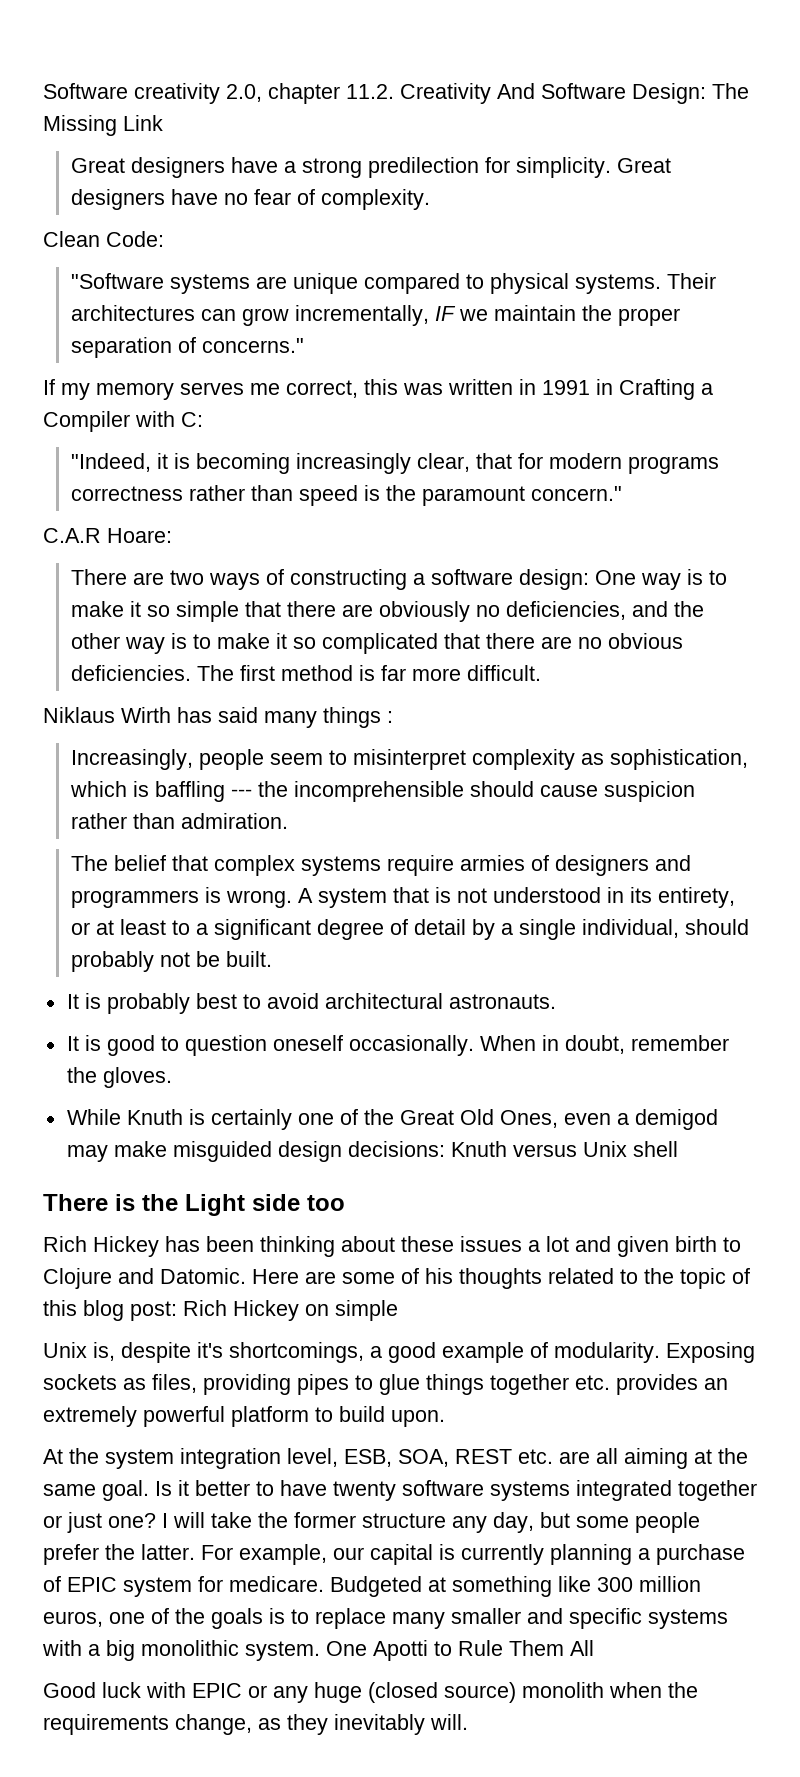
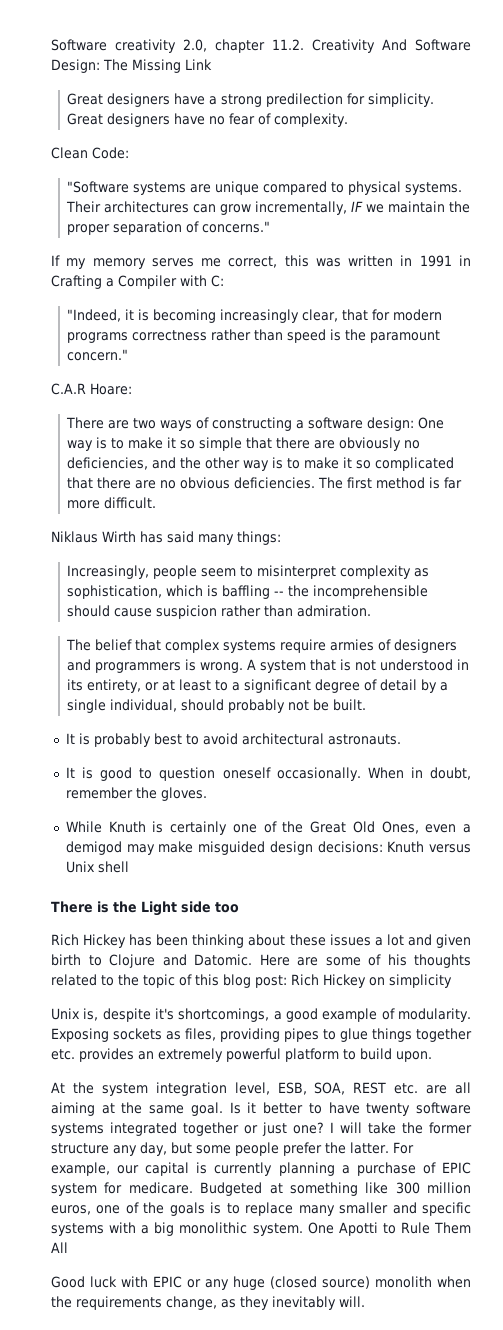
[323,707,393,728] things : -> [237,531,281,545] things:
[231,789,253,797] --- -> [274,591,285,596] --
[335,1300,398,1321] simple -> [389,974,452,988] simplicity

